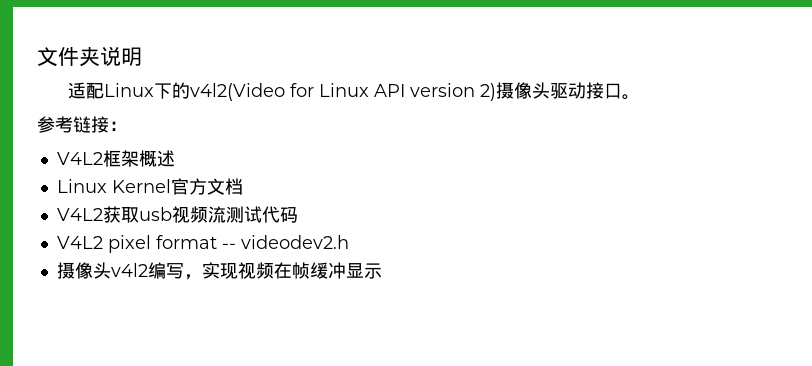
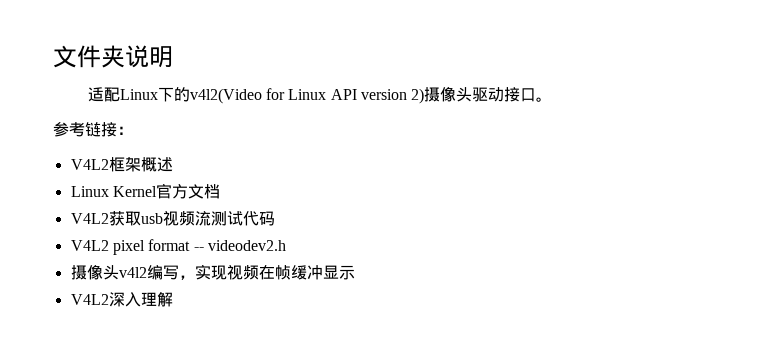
(382, 271) none -> [70,292,173,307] // V4L2深入理解

